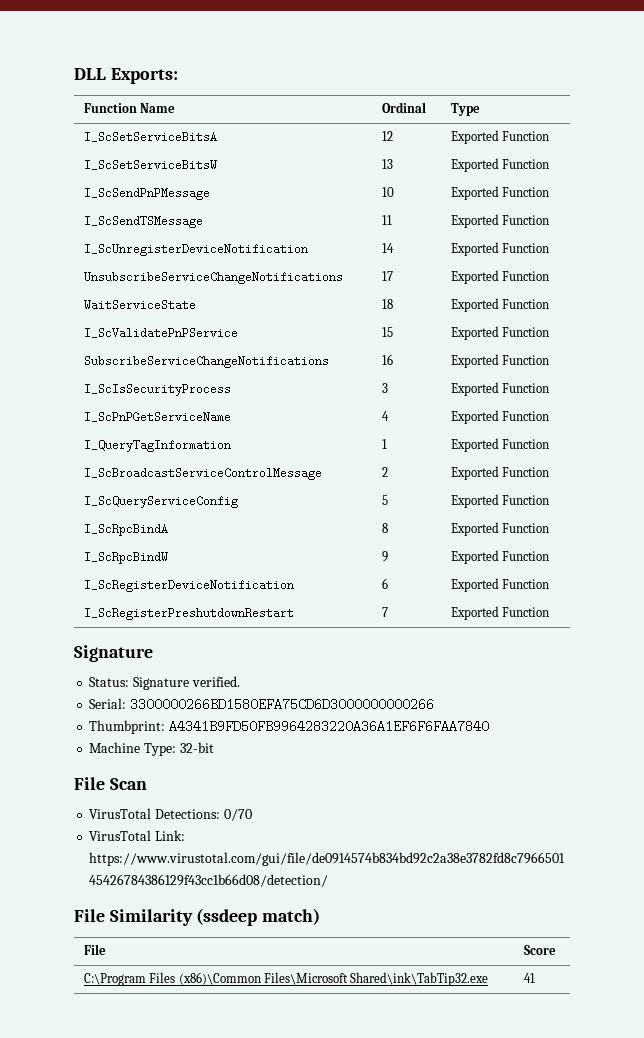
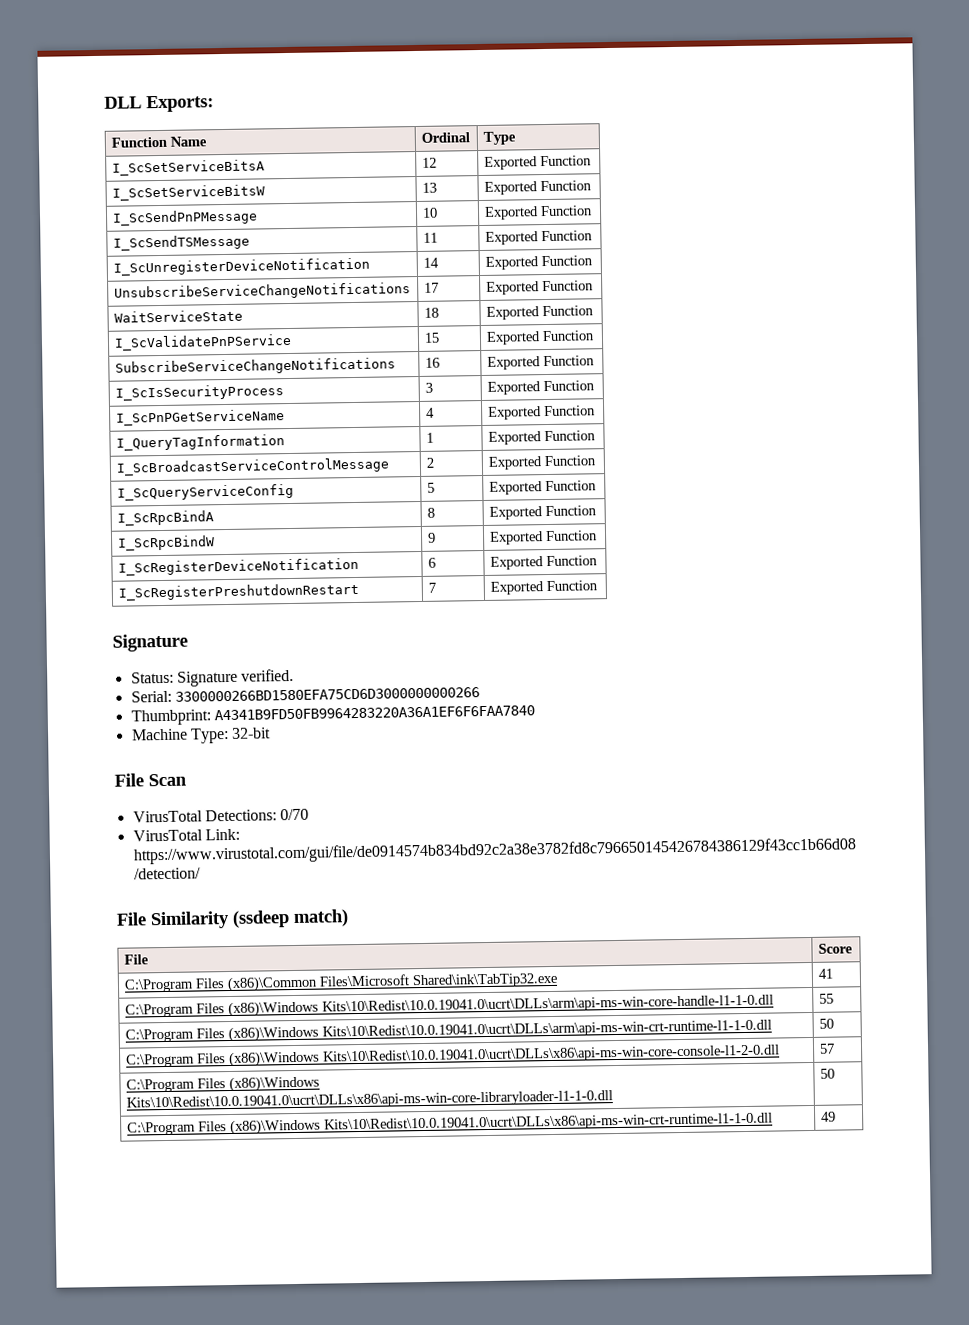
(535, 978) none -> [124,994,774,1018] [818,993,834,1004] [124,1019,772,1043] [818,1018,834,1029] [125,1044,780,1068] [818,1043,835,1054] [125,1075,320,1093] [125,1090,613,1111] [819,1068,835,1079] [126,1112,773,1136] [820,1111,836,1122] // C:\Program Files (x86)\Windows Kits\10\Redist\10.0.19041.0\ucrt\DLLs\arm\api-ms-win-core-handle-l1-1-0.dll | 55 // C:\Program Files (x86)\Windows Kits\10\Redist\10.0.19041.0\ucrt\DLLs\arm\api-ms-win-crt-runtime-l1-1-0.dll | 50 // C:\Program Files (x86)\Windows Kits\10\Redist\10.0.19041.0\ucrt\DLLs\x86\api-ms-win-core-console-l1-2-0.dll | 57 // C:\Program Files (x86)\Windows Kits\10\Redist\10.0.19041.0\ucrt\DLLs\x86\api-ms-win-core-libraryloader-l1-1-0.dll | 50 // C:\Program Files (x86)\Windows Kits\10\Redist\10.0.19041.0\ucrt\DLLs\x86\api-ms-win-crt-runtime-l1-1-0.dll | 49

